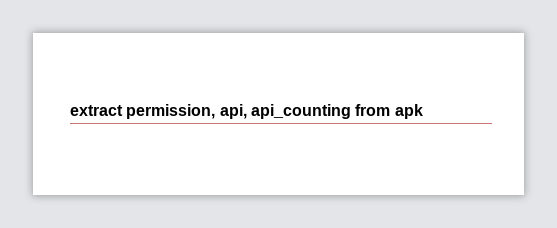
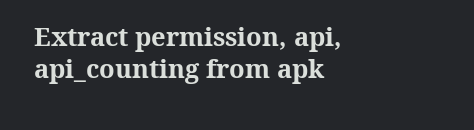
[70,105,123,116] extract -> [34,28,128,46] Extract

